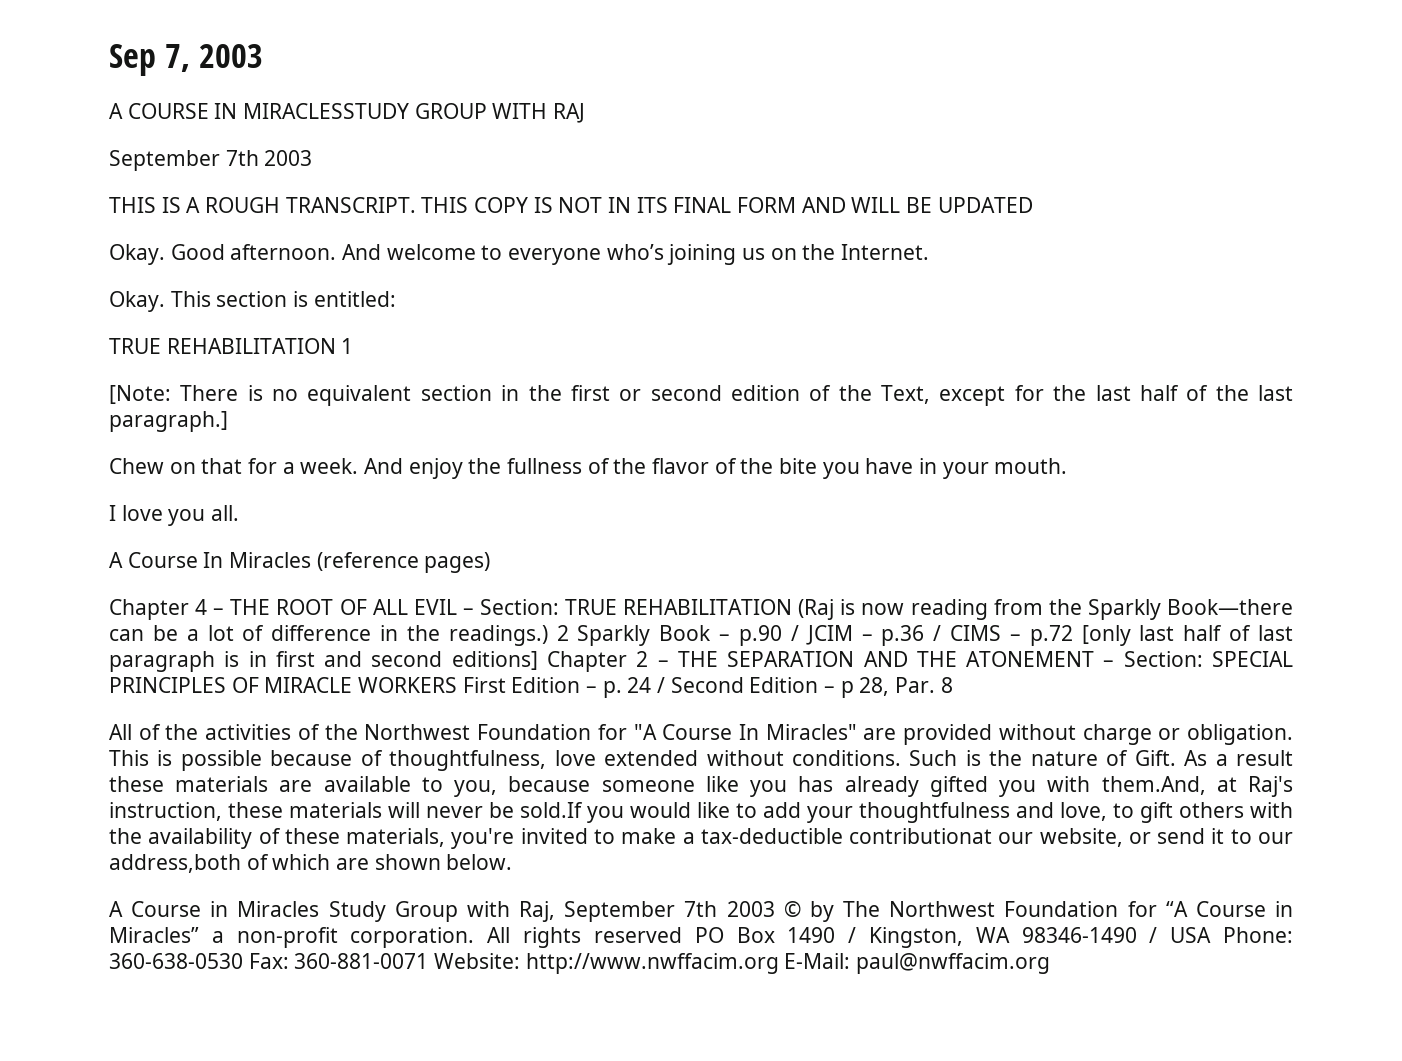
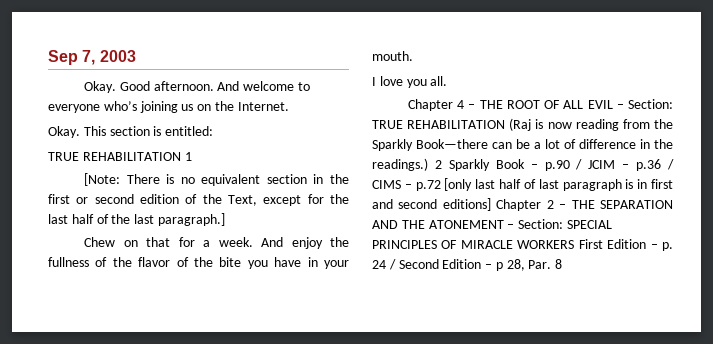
[109,103,586,123] [109,150,313,171] [109,197,1033,213] // A COURSE IN MIRACLESSTUDY GROUP WITH RAJ // September 7th 2003 // THIS IS A ROUGH TRANSCRIPT. THIS COPY IS NOT IN ITS FINAL FORM AND WILL BE UPDATED -> (136, 56) none
[109,552,491,573] // A Course In Miracles (reference pages) -> (448, 81) none
[109,724,1293,745] [109,750,1293,771] [109,776,1294,797] [109,802,1293,823] [109,828,1294,849] [109,854,513,873] [109,901,1293,922] [109,927,1293,948] [109,953,1051,974] // All of the activities of the Northwest Foundation for "A Course In Miracles" are provided without charge or obligation. This is possible because of thoughtfulness, love extended without conditions. Such is the nature of Gift. As a result these materials are available to you, because someone like you has already gifted you with them.And, at Raj's instruction, these materials will never be sold.If you would like to add your thoughtfulness and love, to gift others with the availability of these materials, you're invited to make a tax-deductible contributionat our website, or send it to our address,both of which are shown below. // A Course in Miracles Study Group with Raj, September 7th 2003 © by The Northwest Foundation for “A Course in Miracles” a non-profit corporation. All rights reserved PO Box 1490 / Kingston, WA 98346-1490 / USA Phone: 360-638-0530 Fax: 360-881-0071 Website: http://www.nwffacim.org E-Mail: paul@nwffacim.org -> (563, 264) none

